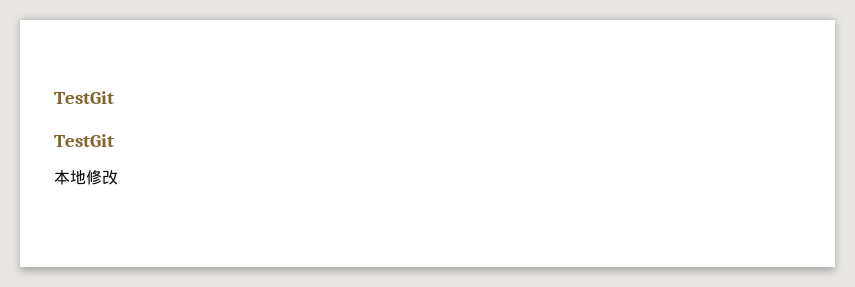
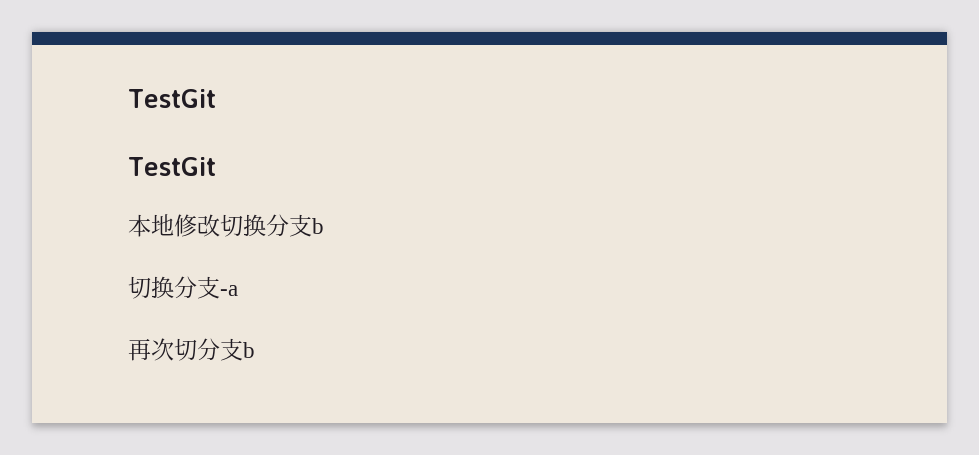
(118, 177) none -> [220,214,324,237] [128,276,238,299] [128,338,255,361] 切换分支b // 切换分支-a // 再次切分支b

